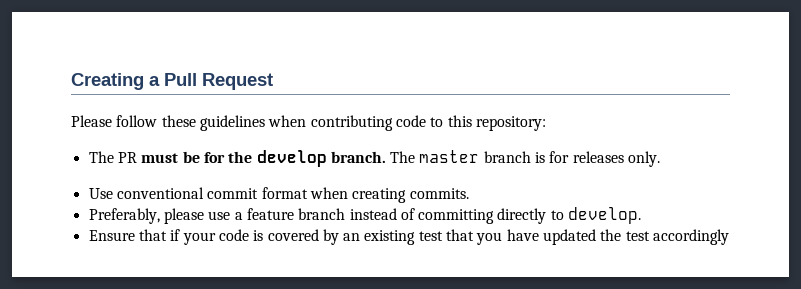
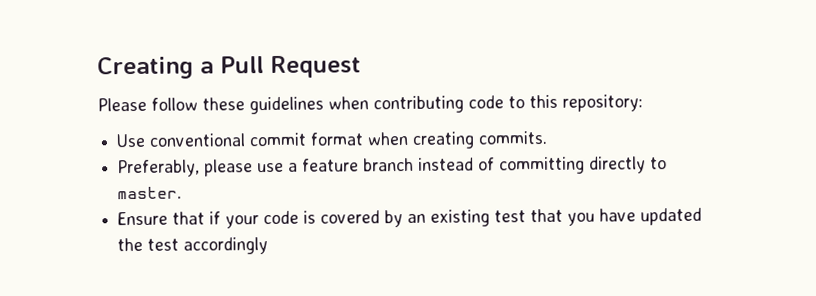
[88,150,661,167] // The PR must be for the develop branch. The master branch is for releases only. -> (643, 103) none
[568,207,642,224] develop. -> [117,186,183,200] master.

